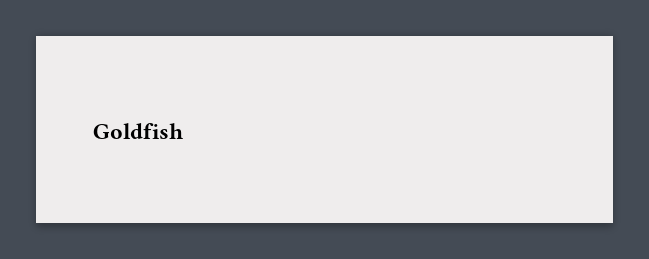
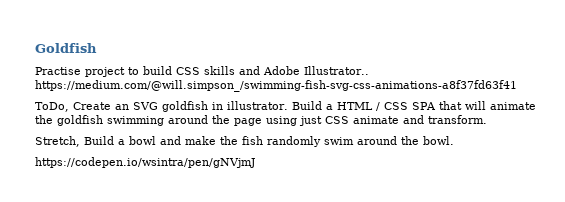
(184, 131) none -> [35,66,369,77] [35,80,517,92] [35,101,536,112] [35,115,487,126] [35,136,454,147] [35,157,255,168] // Practise project to build CSS skills and Adobe Illustrator.. https://medium.com/@will.simpson_/swimming-fish-svg-css-animations-a8f37fd63f41 // ToDo, Create an SVG goldfish in illustrator. Build a HTML / CSS SPA that will animate the goldfish swimming around the page using just CSS animate and transform. // Stretch, Build a bowl and make the fish randomly swim around the bowl. // https://codepen.io/wsintra/pen/gNVjmJ

